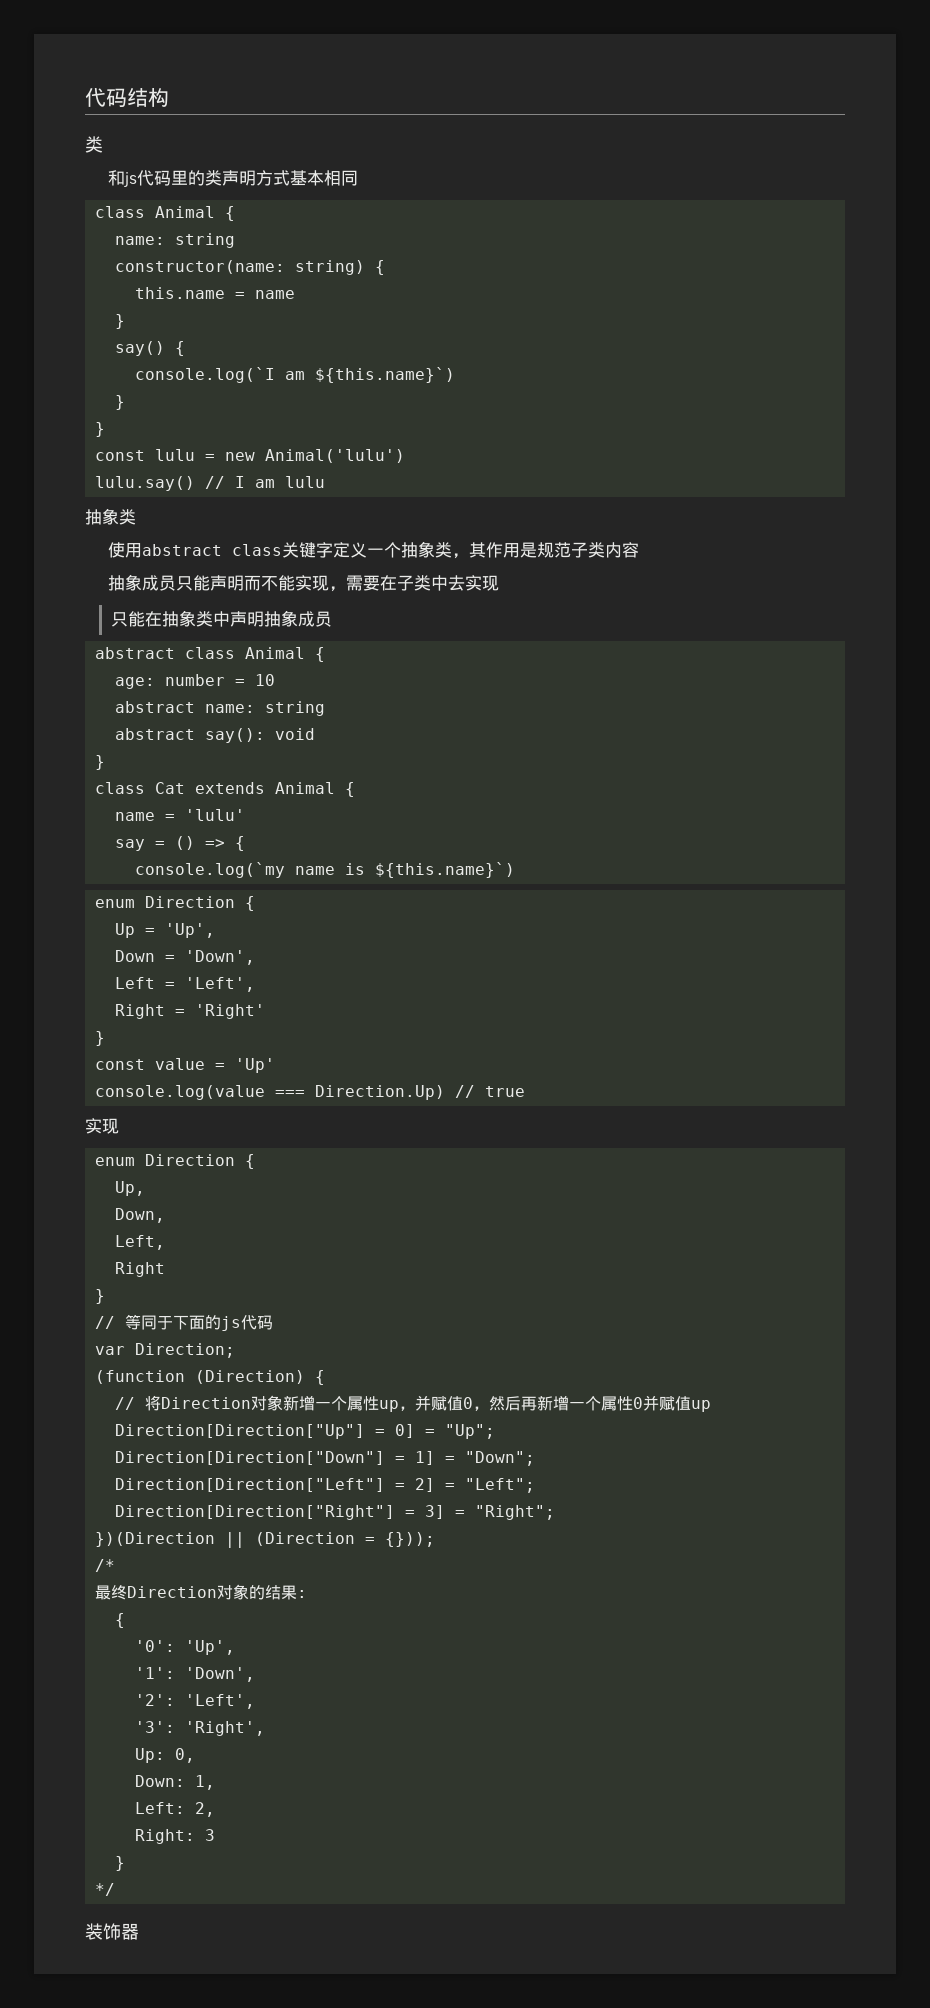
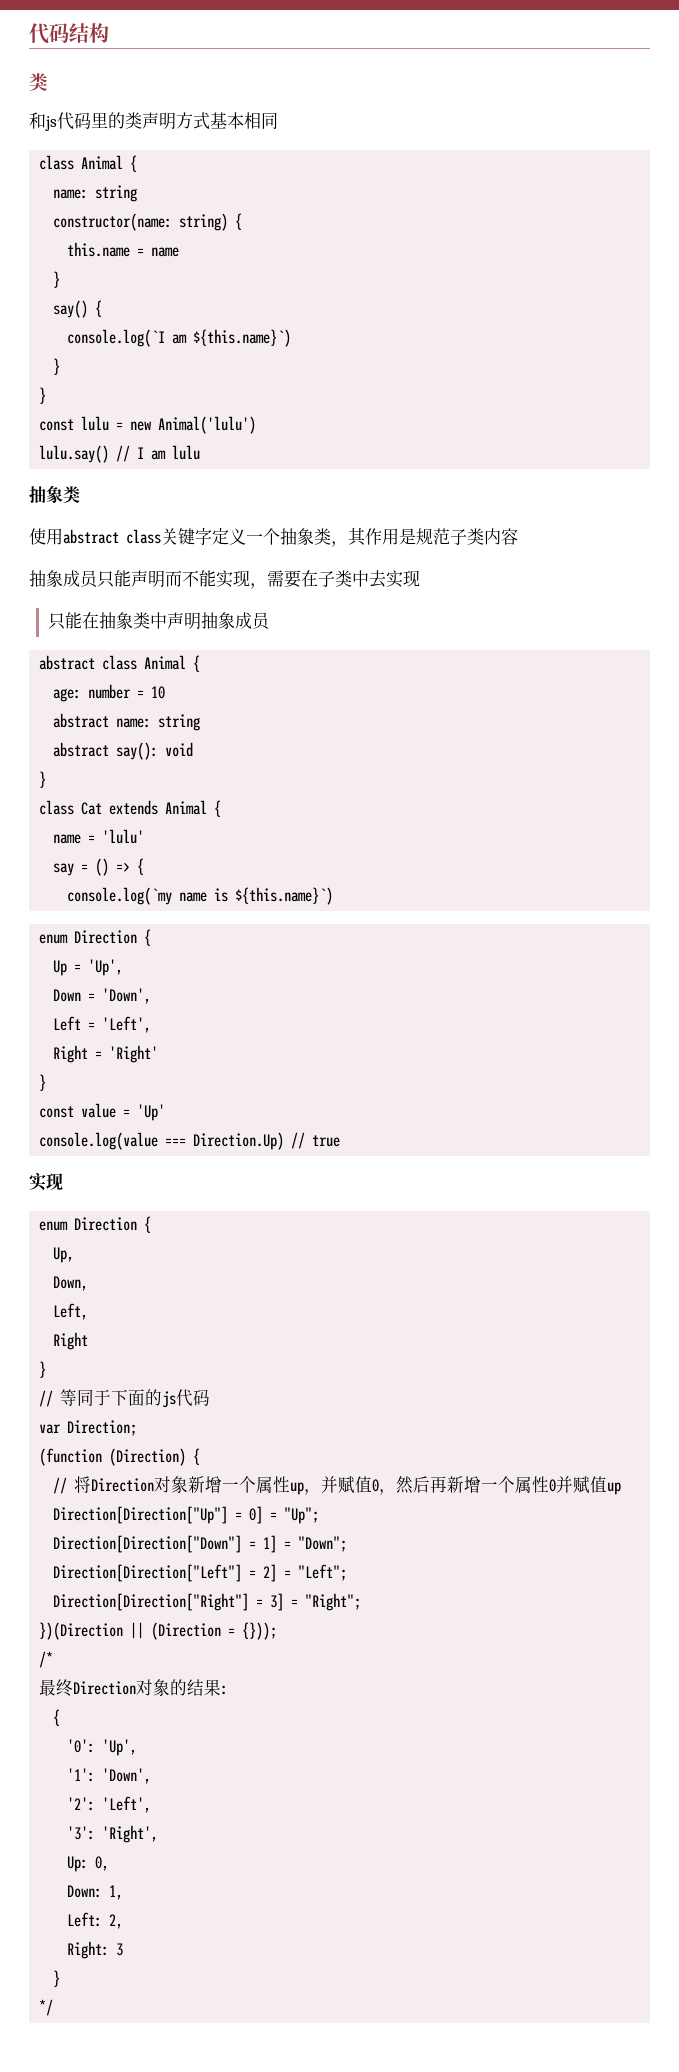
[85,1923,139,1940] // 装饰器 -> (54, 2007) none

